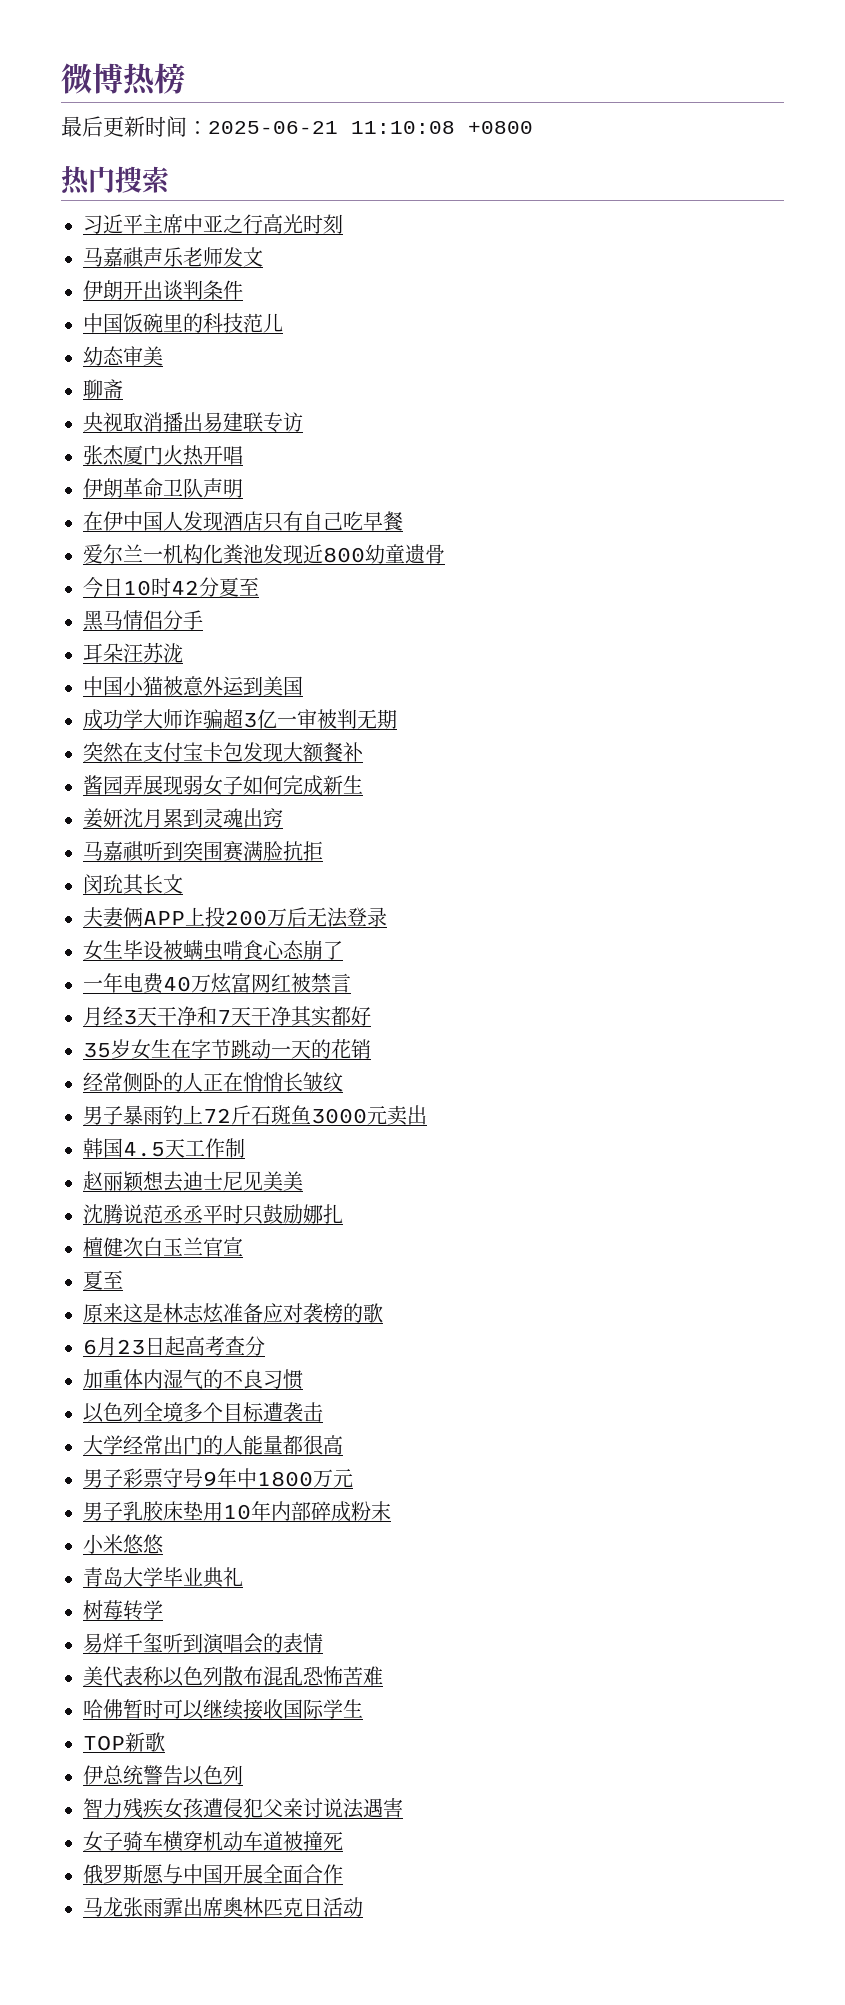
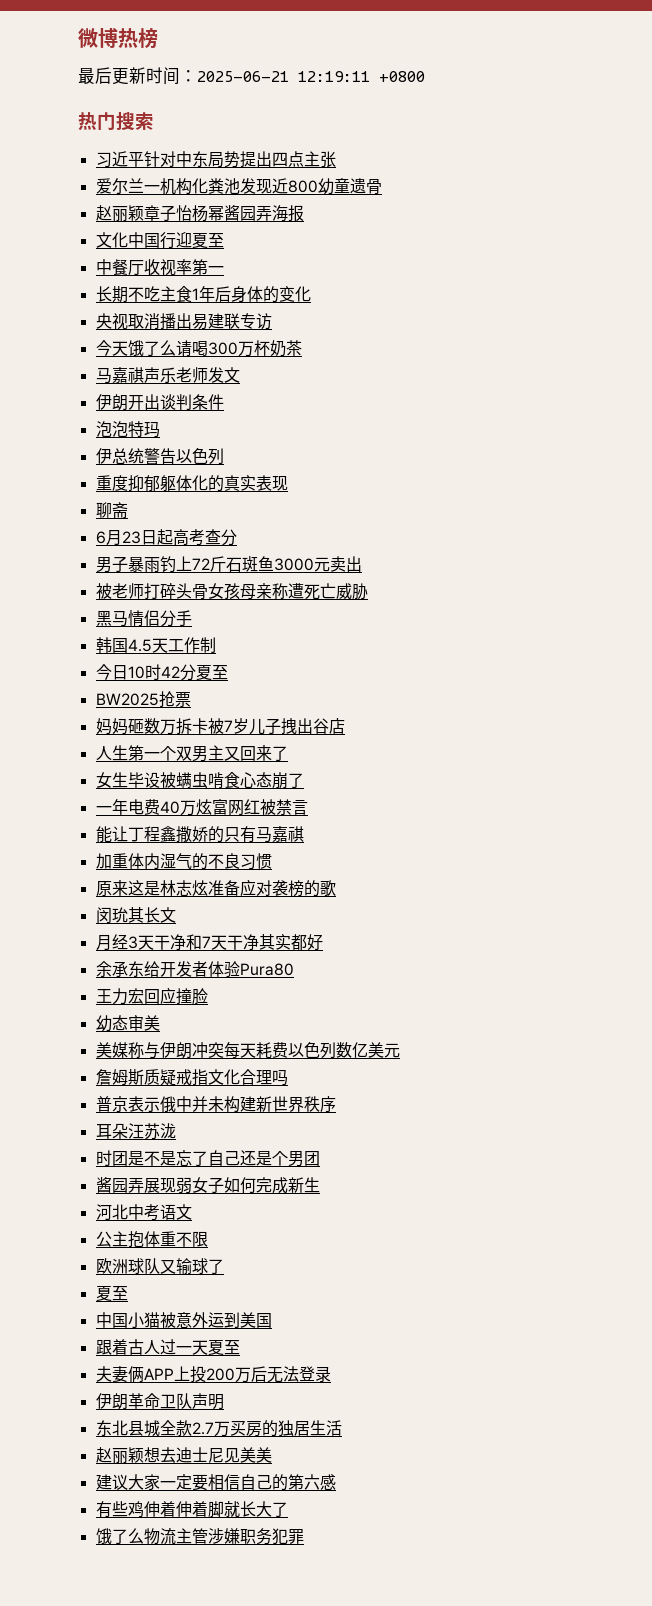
[351,121,455,134] 11:10:08 -> [298,71,370,82] 12:19:11
[143,214,343,234] 主席中亚之行高光时刻 -> [143,151,336,168] [95,178,382,195] [95,205,304,222] [95,232,224,249] [95,259,224,276] [95,286,311,303] [95,313,272,330] [95,340,302,357] 针对中东局势提出四点主张 // 爱尔兰一机构化粪池发现近800幼童遗骨 // 赵丽颖章子怡杨幂酱园弄海报 // 文化中国行迎夏至 // 中餐厅收视率第一 // 长期不吃主食1年后身体的变化 // 央视取消播出易建联专访 // 今天饿了么请喝300万杯奶茶
[83,313,283,333] [83,346,163,366] [83,379,123,399] [83,412,303,433] [83,445,243,466] [83,478,243,498] [83,511,403,532] [83,544,445,565] 中国饭碗里的科技范儿 // 幼态审美 // 聊斋 // 央视取消播出易建联专访 // 张杰厦门火热开唱 // 伊朗革命卫队声明 // 在伊中国人发现酒店只有自己吃早餐 // 爱尔兰一机构化粪池发现近800幼童遗骨 -> [95,421,160,438] [95,448,224,465] [95,475,288,492] [95,502,128,519] [95,529,237,546] [95,556,362,573] [95,583,368,600] [95,610,192,627] [95,637,216,654] 泡泡特玛 // 伊总统警告以色列 // 重度抑郁躯体化的真实表现 // 聊斋 // 6月23日起高考查分 // 男子暴雨钓上72斤石斑鱼3000元卖出 // 被老师打碎头骨女孩母亲称遭死亡威胁 // 黑马情侣分手 // 韩国4.5天工作制
[83,610,203,631] [83,642,183,663] [83,676,303,696] [83,709,397,730] [83,742,363,763] [83,775,363,796] [83,808,283,829] [83,841,323,862] [83,874,183,895] [83,907,387,928] 黑马情侣分手 // 耳朵汪苏泷 // 中国小猫被意外运到美国 // 成功学大师诈骗超3亿一审被判无期 // 突然在支付宝卡包发现大额餐补 // 酱园弄展现弱女子如何完成新生 // 姜妍沈月累到灵魂出窍 // 马嘉祺听到突围赛满脸抗拒 // 闵玧其长文 // 夫妻俩APP上投200万后无法登录 -> [95,691,191,707] [95,718,345,735] [95,745,288,762] BW2025抢票 // 妈妈砸数万拆卡被7岁儿子拽出谷店 // 人生第一个双男主又回来了
[83,1006,371,1027] [83,1039,371,1060] [83,1072,343,1092] [83,1105,427,1126] [83,1138,245,1158] [83,1171,303,1192] [83,1204,343,1225] [83,1237,243,1257] [83,1270,123,1290] 月经3天干净和7天干净其实都好 // 35岁女生在字节跳动一天的花销 // 经常侧卧的人正在悄悄长皱纹 // 男子暴雨钓上72斤石斑鱼3000元卖出 // 韩国4.5天工作制 // 赵丽颖想去迪士尼见美美 // 沈腾说范丞丞平时只鼓励娜扎 // 檀健次白玉兰官宣 // 夏至 -> [95,826,304,843] [95,853,272,870] 能让丁程鑫撒娇的只有马嘉祺 // 加重体内湿气的不良习惯
[83,1336,265,1356] [83,1369,303,1390] [83,1402,323,1423] [83,1435,343,1455] [83,1468,353,1488] [83,1501,391,1522] [83,1534,164,1554] [83,1567,243,1588] [83,1600,163,1621] [83,1633,323,1654] [83,1666,383,1687] [83,1699,363,1720] [83,1732,165,1752] [83,1765,243,1786] [83,1798,403,1819] [83,1831,343,1852] [83,1864,343,1884] [83,1897,363,1917] 6月23日起高考查分 // 加重体内湿气的不良习惯 // 以色列全境多个目标遭袭击 // 大学经常出门的人能量都很高 // 男子彩票守号9年中1800万元 // 男子乳胶床垫用10年内部碎成粉末 // 小米悠悠 // 青岛大学毕业典礼 // 树莓转学 // 易烊千玺听到演唱会的表情 // 美代表称以色列散布混乱恐怖苦难 // 哈佛暂时可以继续接收国际学生 // TOP新歌 // 伊总统警告以色列 // 智力残疾女孩遭侵犯父亲讨说法遇害 // 女子骑车横穿机动车道被撞死 // 俄罗斯愿与中国开展全面合作 // 马龙张雨霏出席奥林匹克日活动 -> [95,907,176,924] [95,934,323,951] [95,961,294,978] [95,987,208,1005] [95,1015,160,1032] [95,1042,400,1059] [95,1069,288,1086] [95,1096,336,1113] [95,1123,176,1140] [95,1150,320,1167] [95,1177,320,1194] [95,1204,192,1221] [95,1231,208,1248] [95,1258,224,1274] [95,1286,128,1301] [95,1312,272,1329] [95,1339,240,1355] [95,1366,331,1383] [95,1393,224,1410] [95,1420,342,1437] [95,1447,272,1464] [95,1474,336,1491] [95,1501,288,1518] [95,1528,304,1545] 闵玧其长文 // 月经3天干净和7天干净其实都好 // 余承东给开发者体验Pura80 // 王力宏回应撞脸 // 幼态审美 // 美媒称与伊朗冲突每天耗费以色列数亿美元 // 詹姆斯质疑戒指文化合理吗 // 普京表示俄中并未构建新世界秩序 // 耳朵汪苏泷 // 时团是不是忘了自己还是个男团 // 酱园弄展现弱女子如何完成新生 // 河北中考语文 // 公主抱体重不限 // 欧洲球队又输球了 // 夏至 // 中国小猫被意外运到美国 // 跟着古人过一天夏至 // 夫妻俩APP上投200万后无法登录 // 伊朗革命卫队声明 // 东北县城全款2.7万买房的独居生活 // 赵丽颖想去迪士尼见美美 // 建议大家一定要相信自己的第六感 // 有些鸡伸着伸着脚就长大了 // 饿了么物流主管涉嫌职务犯罪

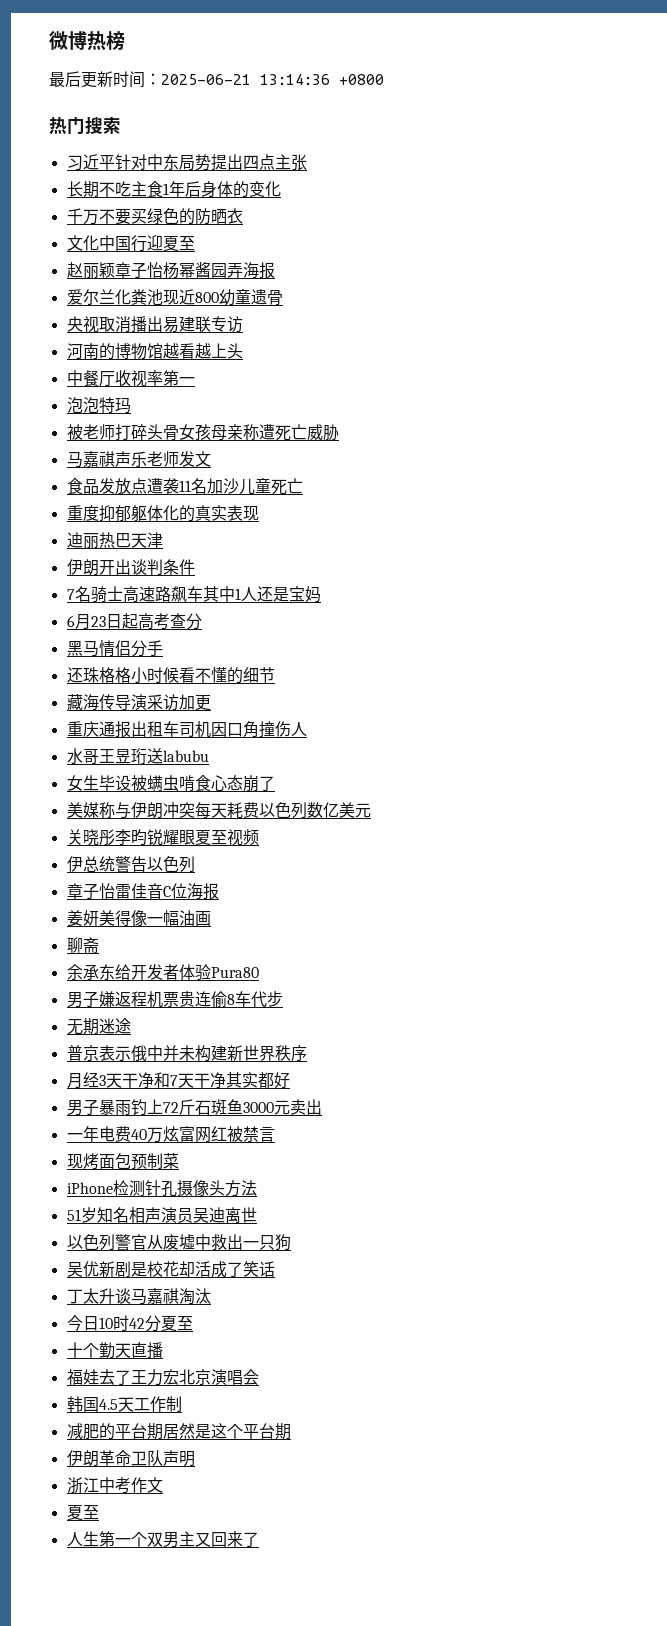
[298,71,370,82] 12:19:11 -> [260,74,330,85] 13:14:36
[95,178,382,195] 爱尔兰一机构化粪池发现近800幼童遗骨 -> [66,181,281,198] [66,208,243,225] [66,235,195,252] 长期不吃主食1年后身体的变化 // 千万不要买绿色的防晒衣 // 文化中国行迎夏至
[95,232,224,249] [95,259,224,276] [95,286,311,303] 文化中国行迎夏至 // 中餐厅收视率第一 // 长期不吃主食1年后身体的变化 -> [66,289,283,306] 爱尔兰化粪池现近800幼童遗骨
[95,340,302,357] [95,367,240,384] [95,394,224,411] [95,421,160,438] [95,448,224,465] [95,475,288,492] [95,502,128,519] [95,529,237,546] [95,556,362,573] 今天饿了么请喝300万杯奶茶 // 马嘉祺声乐老师发文 // 伊朗开出谈判条件 // 泡泡特玛 // 伊总统警告以色列 // 重度抑郁躯体化的真实表现 // 聊斋 // 6月23日起高考查分 // 男子暴雨钓上72斤石斑鱼3000元卖出 -> [66,343,243,360] [66,370,195,387] [66,397,131,414] 河南的博物馆越看越上头 // 中餐厅收视率第一 // 泡泡特玛
[95,610,192,627] [95,637,216,654] [95,664,228,681] [95,691,191,707] [95,718,345,735] [95,745,288,762] 黑马情侣分手 // 韩国4.5天工作制 // 今日10时42分夏至 // BW2025抢票 // 妈妈砸数万拆卡被7岁儿子拽出谷店 // 人生第一个双男主又回来了 -> [66,451,211,468] [66,478,303,495] [66,505,259,522] [66,532,163,549] [66,559,195,576] [66,586,321,603] [66,613,202,630] [66,640,163,657] [66,667,275,684] [66,694,211,711] [66,721,307,738] [66,748,209,764] 马嘉祺声乐老师发文 // 食品发放点遭袭11名加沙儿童死亡 // 重度抑郁躯体化的真实表现 // 迪丽热巴天津 // 伊朗开出谈判条件 // 7名骑士高速路飙车其中1人还是宝妈 // 6月23日起高考查分 // 黑马情侣分手 // 还珠格格小时候看不懂的细节 // 藏海传导演采访加更 // 重庆通报出租车司机因口角撞伤人 // 水哥王昱珩送labubu
[95,799,308,816] [95,826,304,843] [95,853,272,870] [95,879,336,897] [95,907,176,924] [95,934,323,951] [95,961,294,978] [95,987,208,1005] [95,1015,160,1032] // 一年电费40万炫富网红被禁言 // 能让丁程鑫撒娇的只有马嘉祺 // 加重体内湿气的不良习惯 // 原来这是林志炫准备应对袭榜的歌 // 闵玧其长文 // 月经3天干净和7天干净其实都好 // 余承东给开发者体验Pura80 // 王力宏回应撞脸 // 幼态审美 -> (275, 783) none
[95,1069,288,1086] 詹姆斯质疑戒指文化合理吗 -> [66,829,259,846] [66,856,195,873] [66,883,219,900] [66,910,211,926] [66,937,99,954] [66,964,259,981] [66,991,283,1008] [66,1018,131,1035] 关晓彤李昀锐耀眼夏至视频 // 伊总统警告以色列 // 章子怡雷佳音C位海报 // 姜妍美得像一幅油画 // 聊斋 // 余承东给开发者体验Pura80 // 男子嫌返程机票贵连偷8车代步 // 无期迷途
[95,1123,176,1140] [95,1150,320,1167] [95,1177,320,1194] [95,1204,192,1221] [95,1231,208,1248] [95,1258,224,1274] [95,1286,128,1301] [95,1312,272,1329] [95,1339,240,1355] [95,1366,331,1383] [95,1393,224,1410] [95,1420,342,1437] [95,1447,272,1464] [95,1474,336,1491] [95,1501,288,1518] [95,1528,304,1545] 耳朵汪苏泷 // 时团是不是忘了自己还是个男团 // 酱园弄展现弱女子如何完成新生 // 河北中考语文 // 公主抱体重不限 // 欧洲球队又输球了 // 夏至 // 中国小猫被意外运到美国 // 跟着古人过一天夏至 // 夫妻俩APP上投200万后无法登录 // 伊朗革命卫队声明 // 东北县城全款2.7万买房的独居生活 // 赵丽颖想去迪士尼见美美 // 建议大家一定要相信自己的第六感 // 有些鸡伸着伸着脚就长大了 // 饿了么物流主管涉嫌职务犯罪 -> [66,1072,290,1089] [66,1099,322,1116] [66,1126,275,1143] [66,1153,179,1170] [66,1180,257,1197] [66,1207,257,1223] [66,1234,291,1251] [66,1261,275,1278] [66,1288,211,1305] [66,1315,193,1332] [66,1342,163,1359] [66,1369,259,1386] [66,1396,182,1413] [66,1423,291,1440] [66,1450,195,1467] [66,1477,163,1494] [66,1505,99,1520] [66,1531,259,1548] 月经3天干净和7天干净其实都好 // 男子暴雨钓上72斤石斑鱼3000元卖出 // 一年电费40万炫富网红被禁言 // 现烤面包预制菜 // iPhone检测针孔摄像头方法 // 51岁知名相声演员吴迪离世 // 以色列警官从废墟中救出一只狗 // 吴优新剧是校花却活成了笑话 // 丁太升谈马嘉祺淘汰 // 今日10时42分夏至 // 十个勤天直播 // 福娃去了王力宏北京演唱会 // 韩国4.5天工作制 // 减肥的平台期居然是这个平台期 // 伊朗革命卫队声明 // 浙江中考作文 // 夏至 // 人生第一个双男主又回来了

